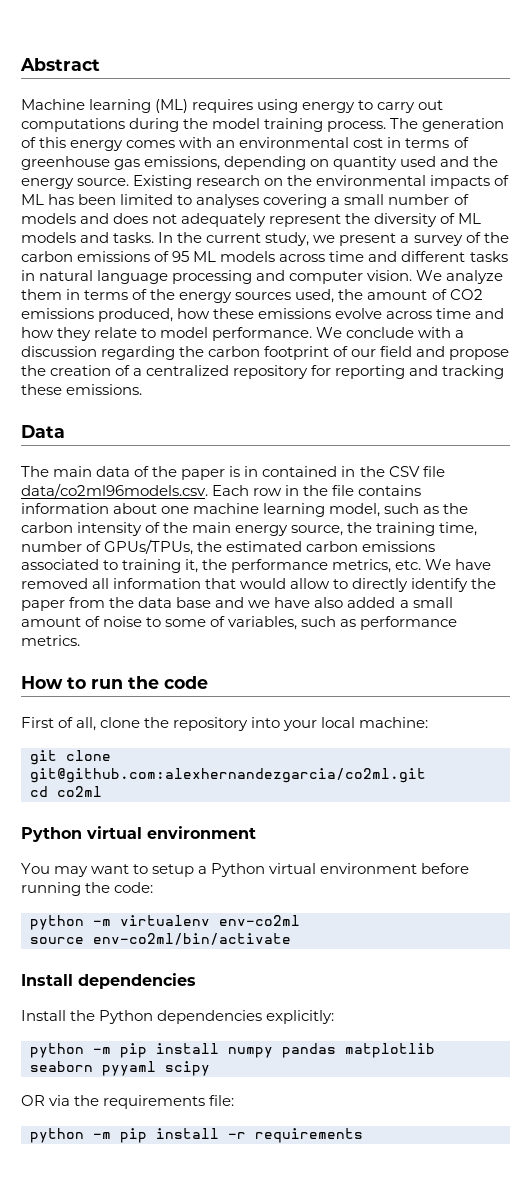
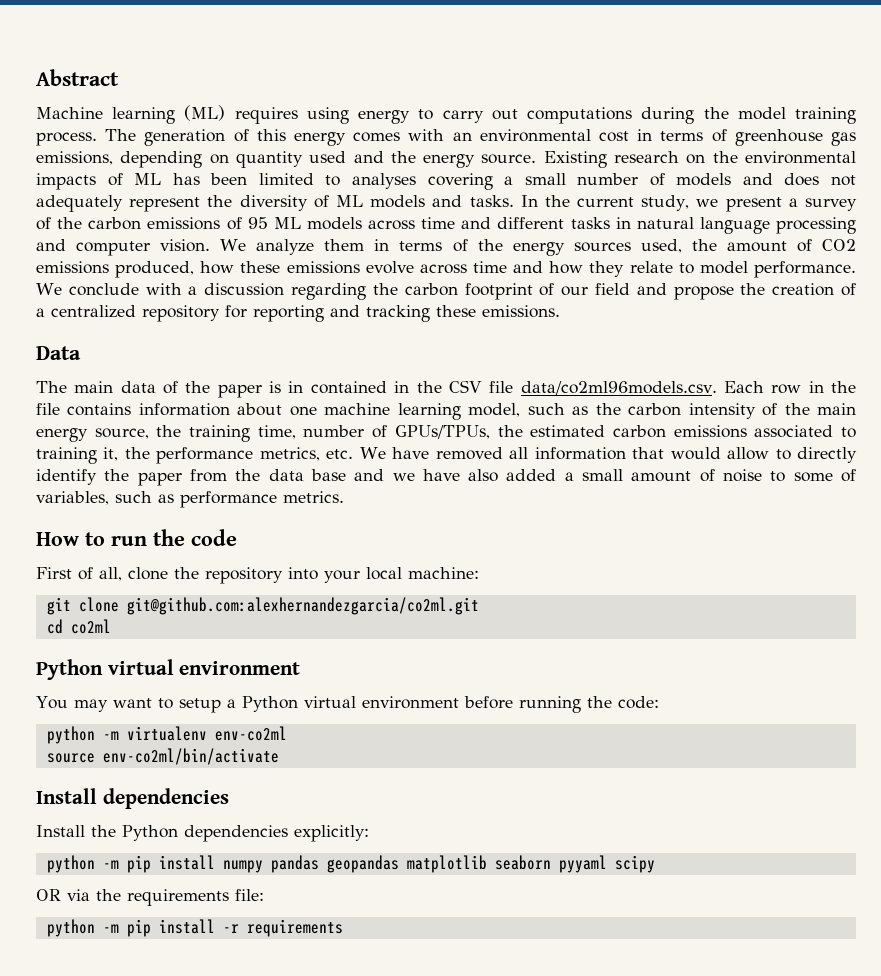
(336, 1050) none -> [326,855,399,873] geopandas

